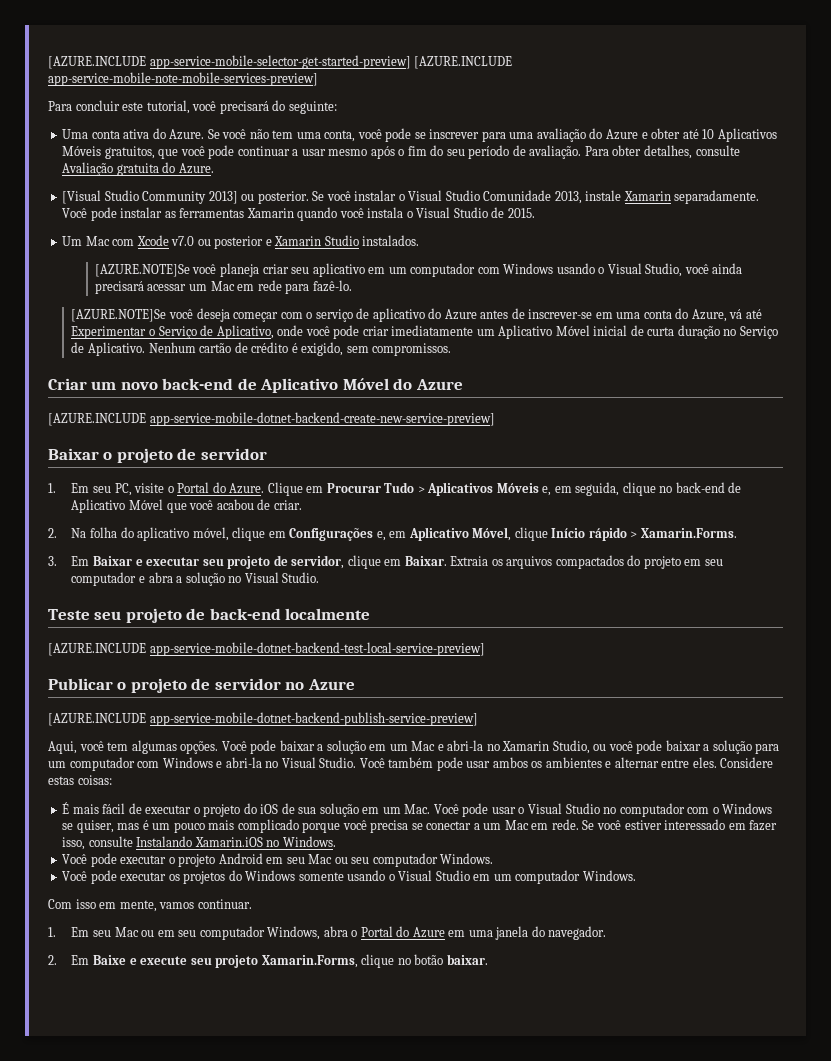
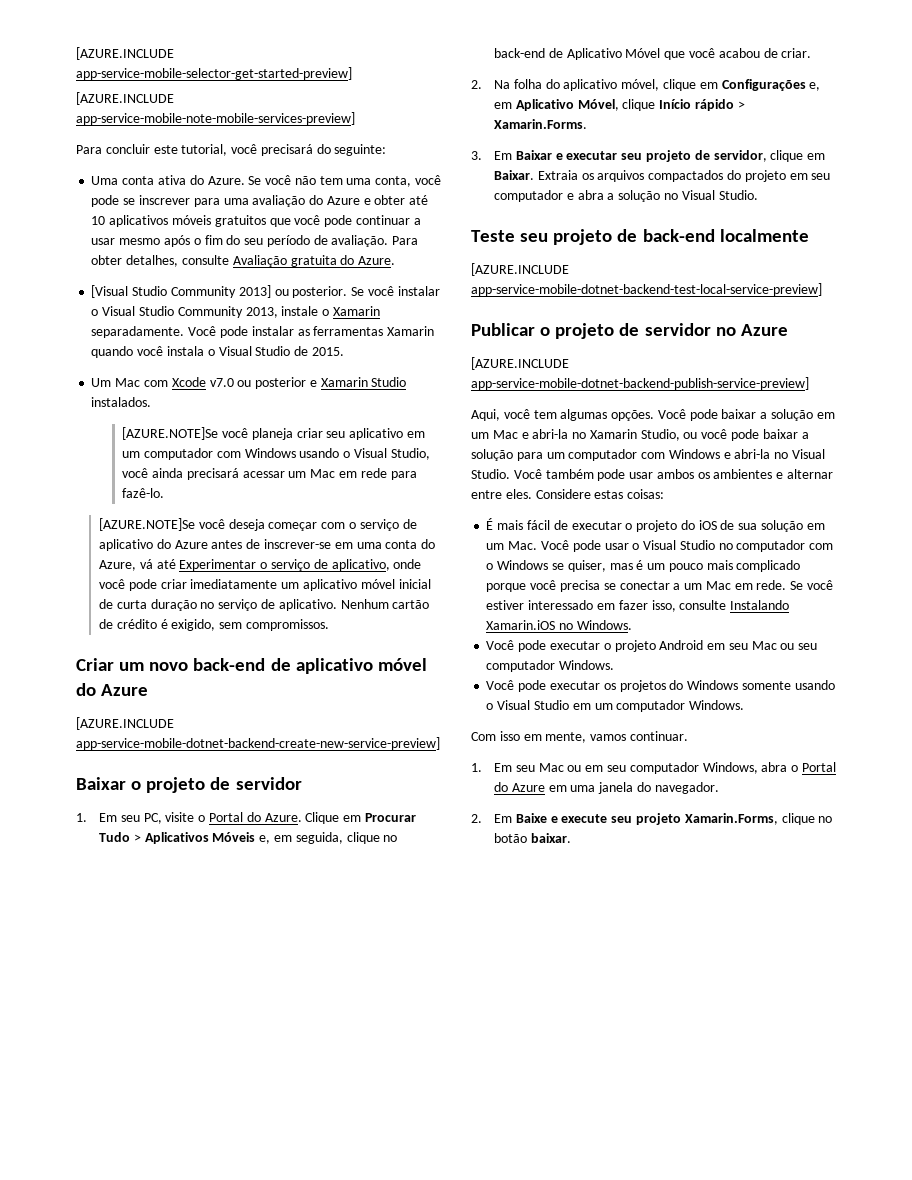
(411, 62) none -> (352, 73) //
[717,128,777,142] [62,146,155,159] Aplicativos Móveis gratuitos, -> [109,215,266,227] aplicativos móveis gratuitos
[483,190,552,201] Comunidade -> [177,306,243,318] Community
(622, 195) none -> [322,309,330,316] o
[158,325,274,339] Serviço de Aplicativo, -> [271,559,390,571] serviço de aplicativo,
[498,325,590,339] Aplicativo Móvel -> [303,579,395,591] aplicativo móvel
[739,326,778,339] [71,342,145,356] Serviço de Aplicativo. -> [218,599,337,611] serviço de aplicativo.
[260,378,389,393] Aplicativo Móvel -> [295,658,427,674] aplicativo móvel

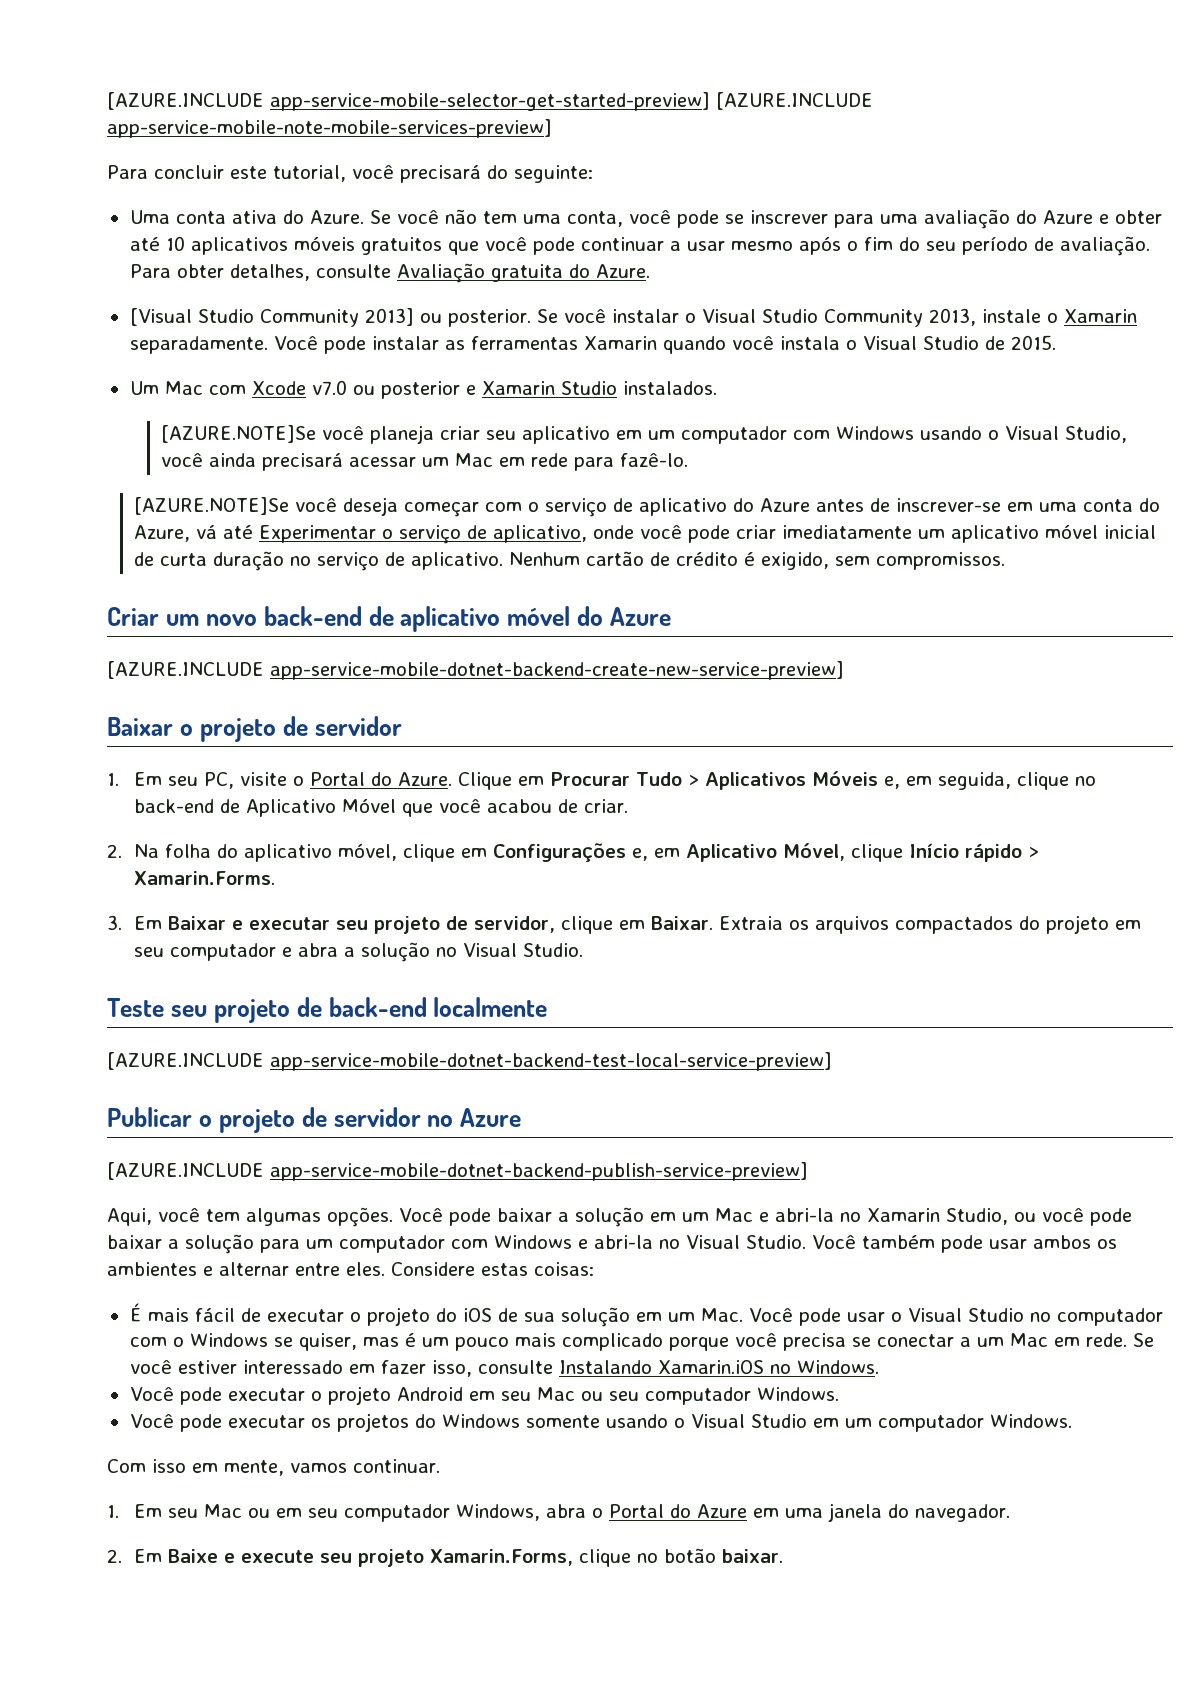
(352, 73) // -> (710, 101) none

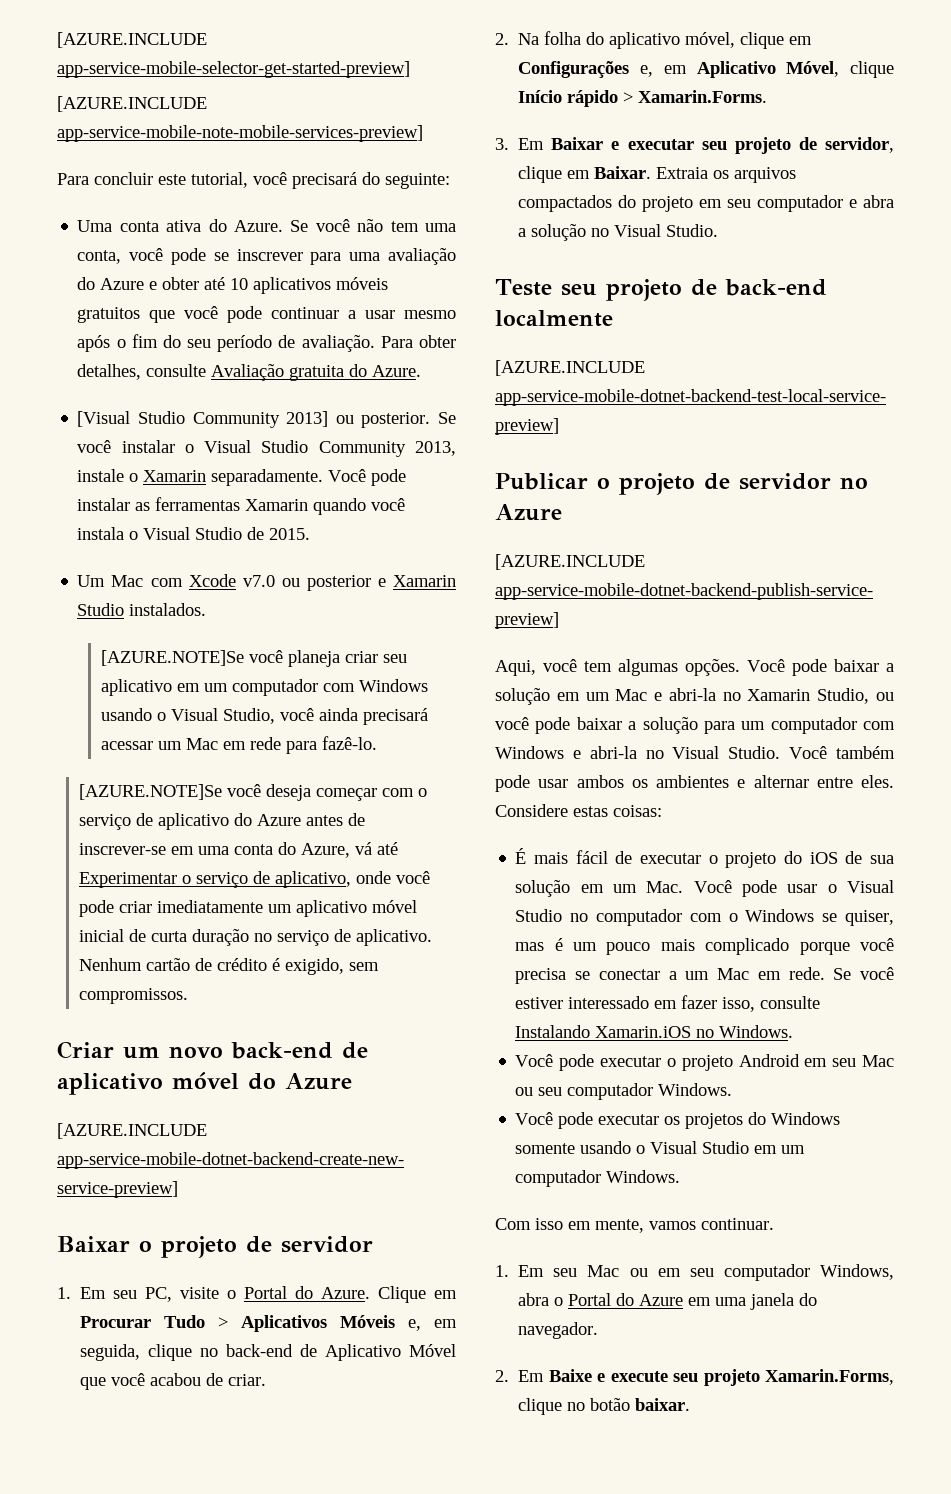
(710, 101) none -> (410, 69) //

